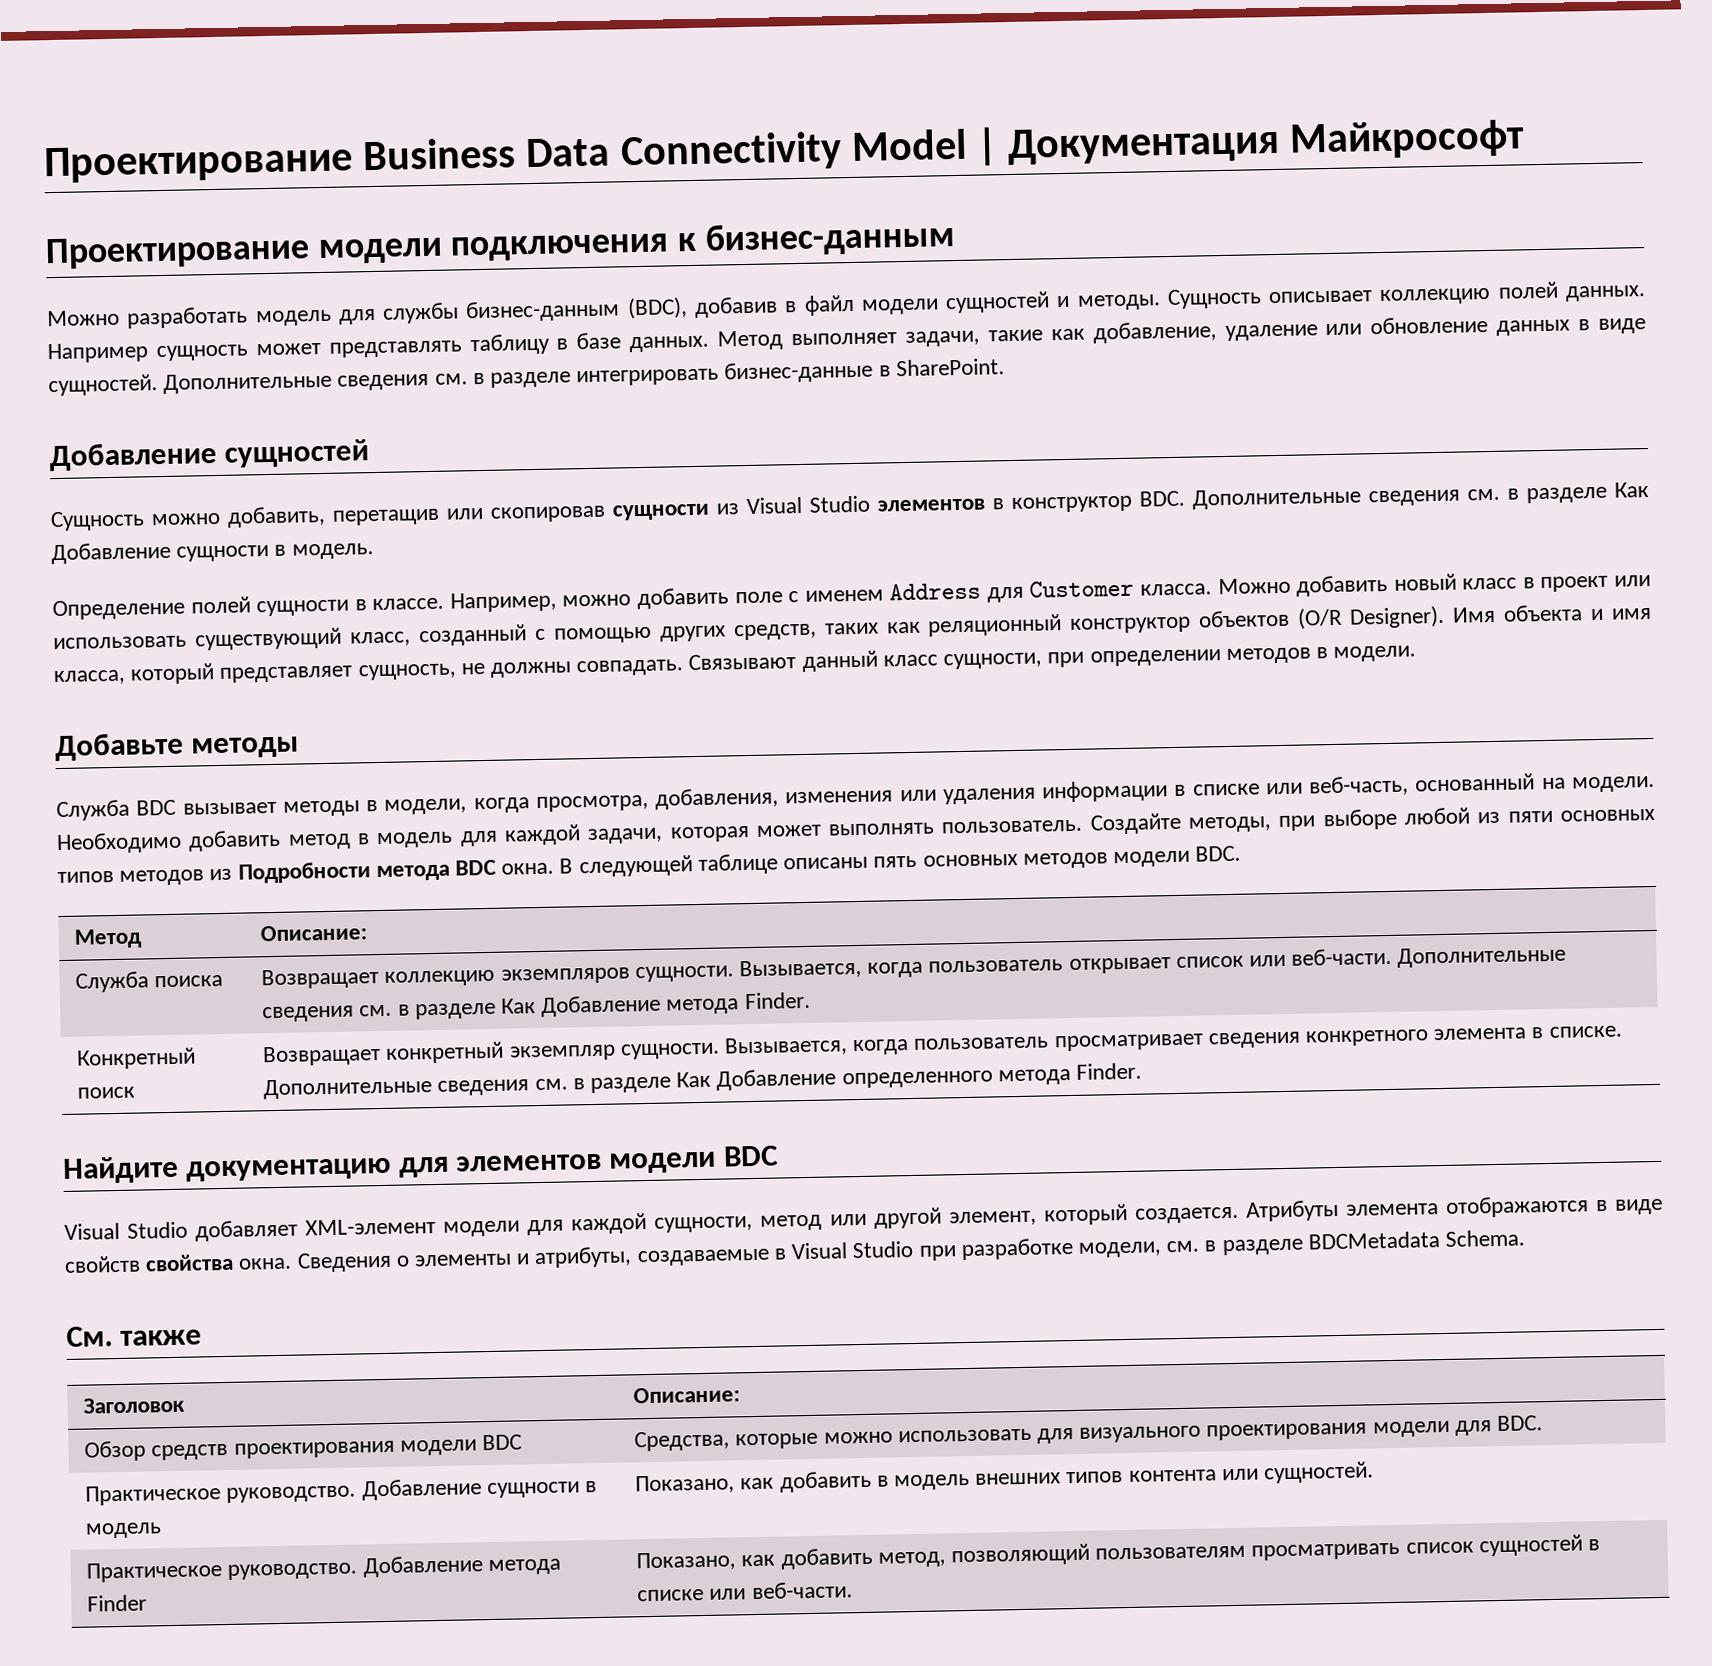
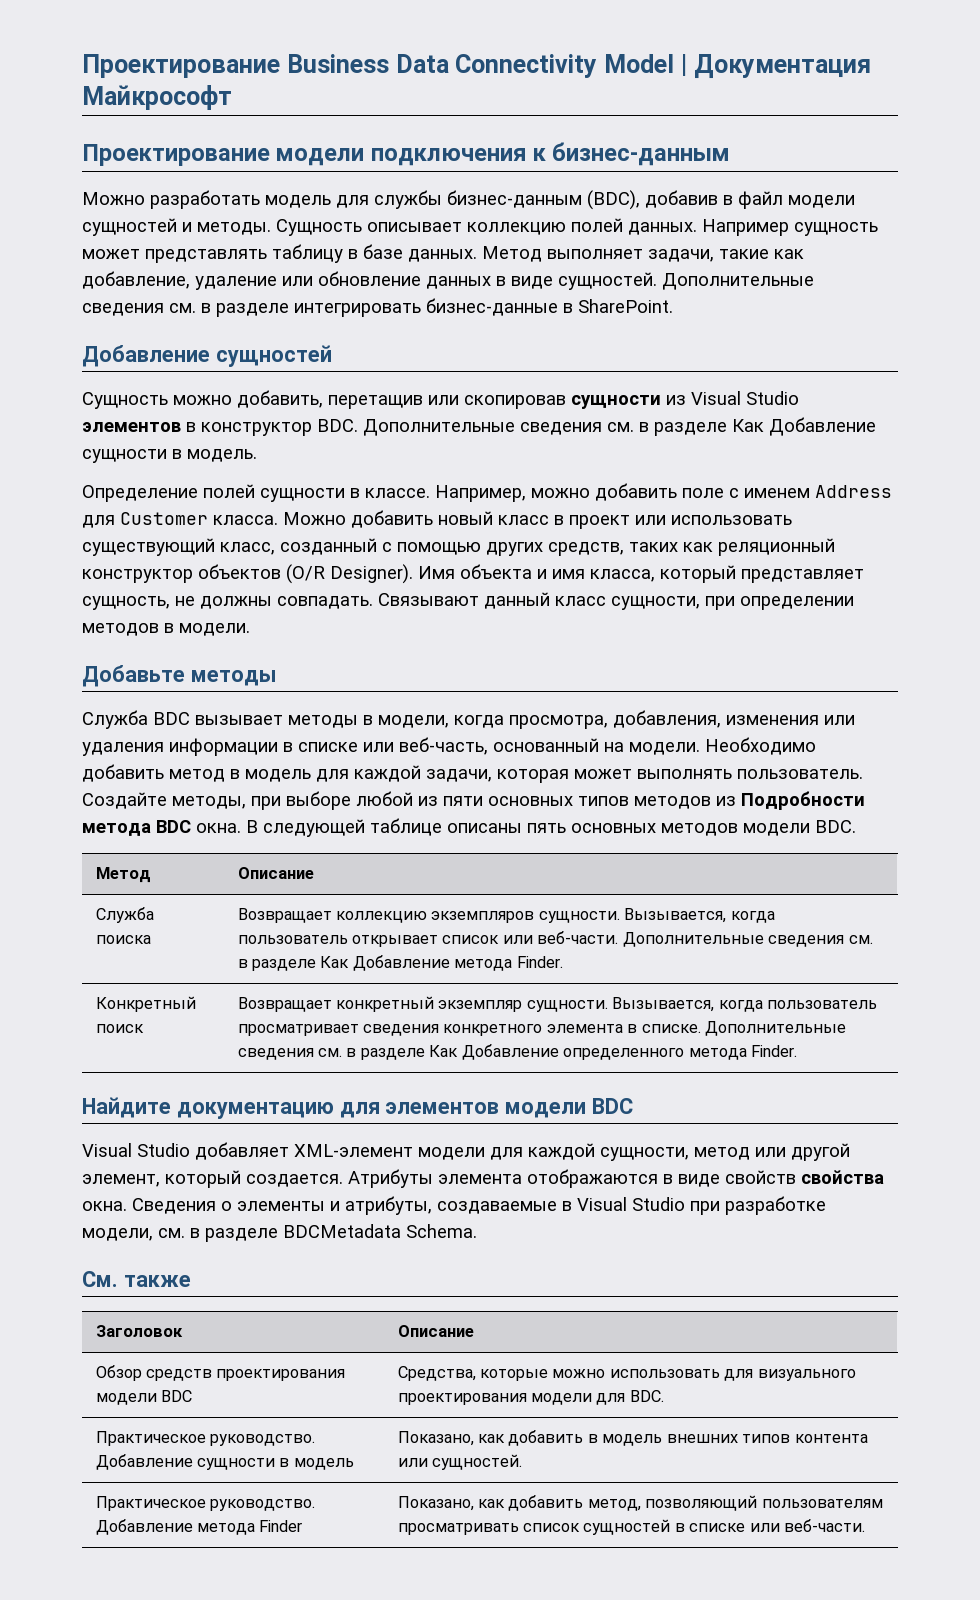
[260,924,368,942] Описание: -> [237,867,314,879] Описание
[633,1386,741,1404] Описание: -> [397,1325,474,1337] Описание

